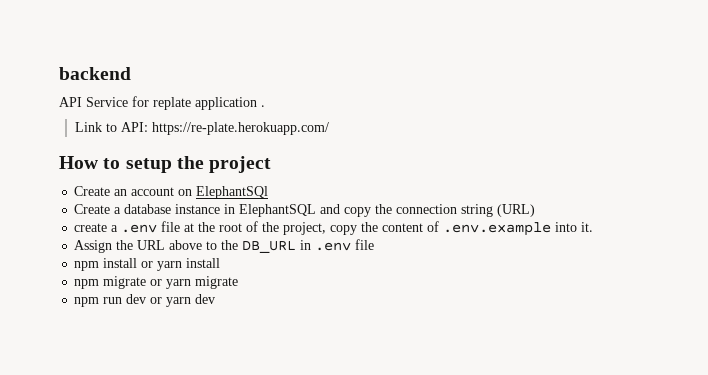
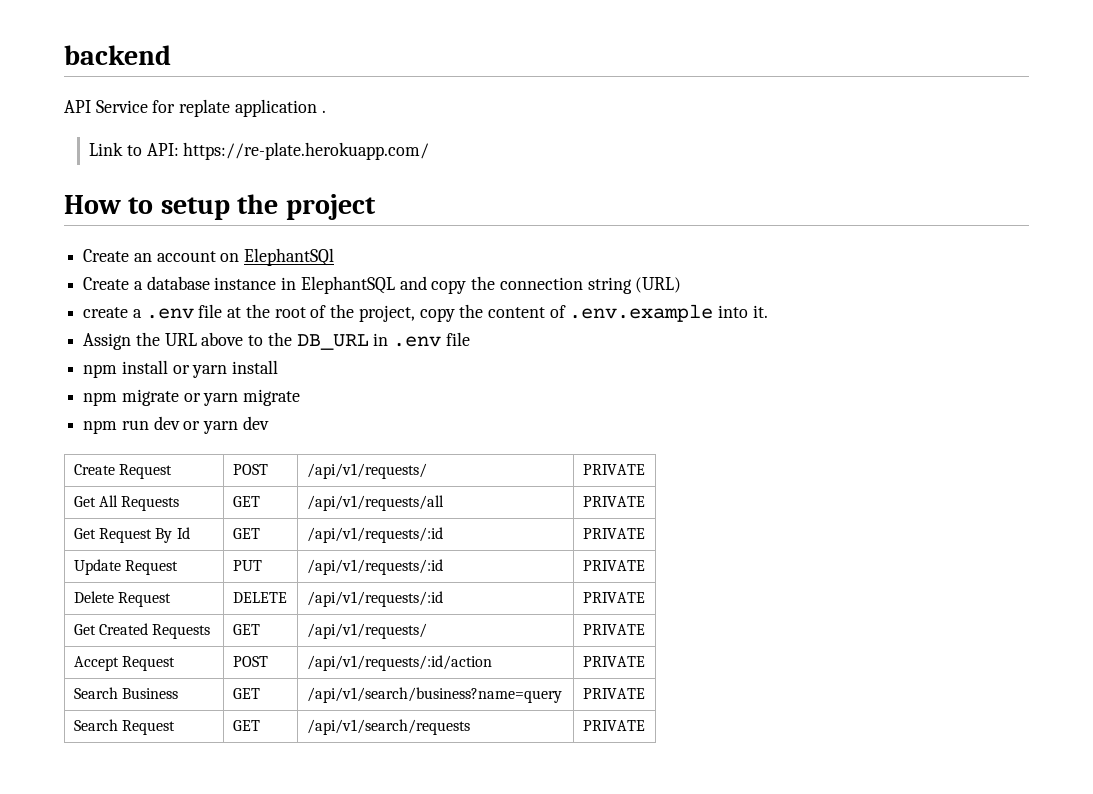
(216, 299) none -> [73,464,172,479] [232,464,268,475] [306,463,427,479] [582,464,645,475] [73,495,180,511] [232,496,260,507] [306,495,444,511] [582,496,645,507] [73,527,190,543] [232,528,260,539] [306,527,443,543] [582,528,645,539] [73,559,178,575] [232,560,262,571] [306,559,443,575] [582,560,645,571] [73,591,171,607] [232,592,287,603] [306,591,443,607] [582,592,645,603] [73,623,211,639] [232,624,260,635] [306,623,427,639] [582,624,645,635] [73,656,175,671] [232,656,268,667] [306,655,492,671] [582,656,645,667] [73,687,178,699] [232,688,260,699] [306,687,562,703] [582,688,645,699] [73,719,175,735] [232,720,260,731] [306,719,470,735] [582,720,645,731] // Create Request | POST | /api/v1/requests/ | PRIVATE // Get All Requests | GET | /api/v1/requests/all | PRIVATE // Get Request By Id | GET | /api/v1/requests/:id | PRIVATE // Update Request | PUT | /api/v1/requests/:id | PRIVATE // Delete Request | DELETE | /api/v1/requests/:id | PRIVATE // Get Created Requests | GET | /api/v1/requests/ | PRIVATE // Accept Request | POST | /api/v1/requests/:id/action | PRIVATE // Search Business | GET | /api/v1/search/business?name=query | PRIVATE // Search Request | GET | /api/v1/search/requests | PRIVATE

